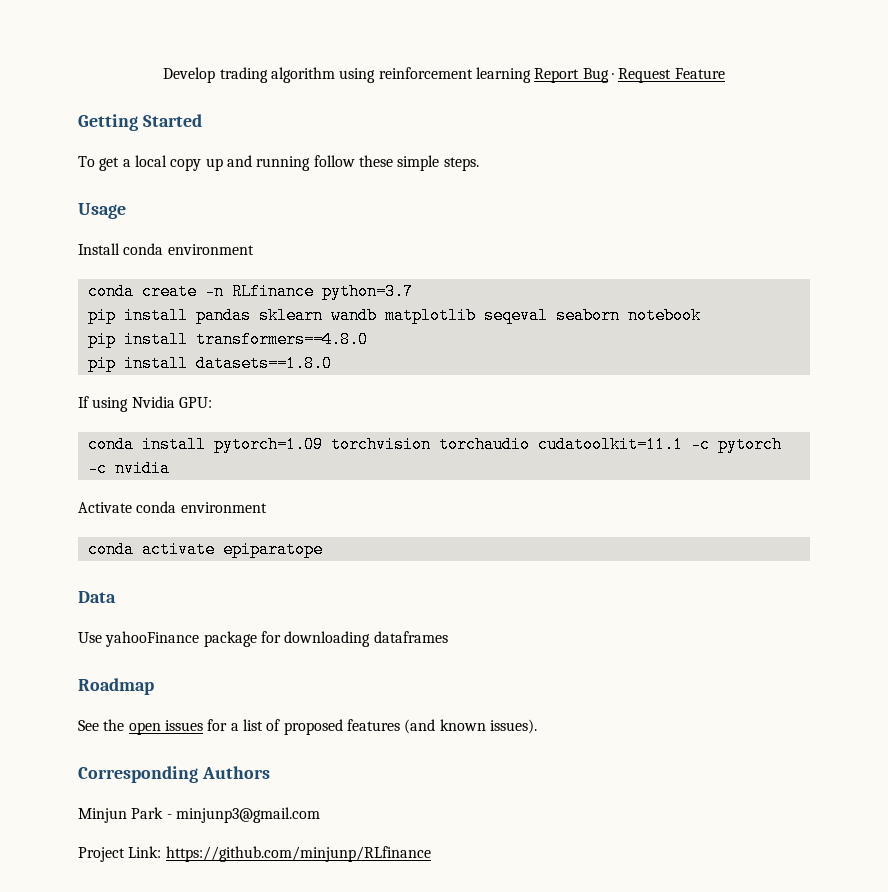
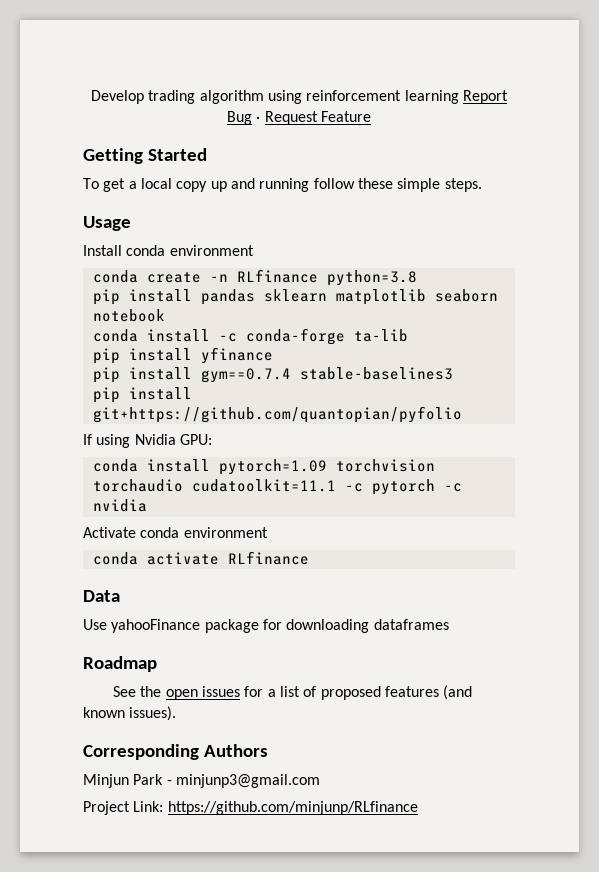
[321,283,413,300] python=3.7 -> [326,270,417,286] python=3.8
[330,307,548,324] wandb matplotlib seqeval -> [335,289,426,305] matplotlib
[87,331,368,348] [87,355,332,372] pip install transformers==4.8.0 // pip install datasets==1.8.0 -> [92,328,408,345] [92,347,273,364] [92,367,453,383] [92,387,192,403] [92,406,462,423] conda install -c conda-forge ta-lib // pip install yfinance // pip install gym==0.7.4 stable-baselines3 // pip install git+https://github.com/quantopian/pyfolio
[222,541,323,558] epiparatope -> [227,551,309,565] RLfinance

